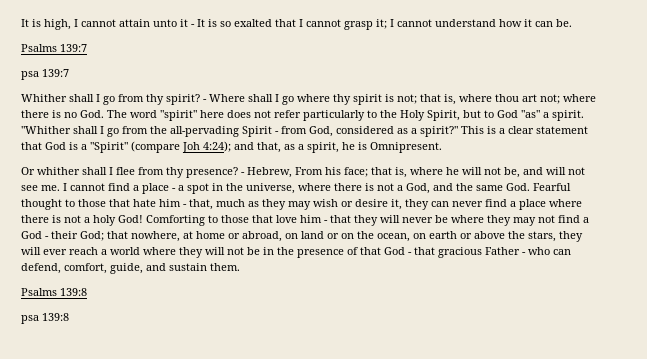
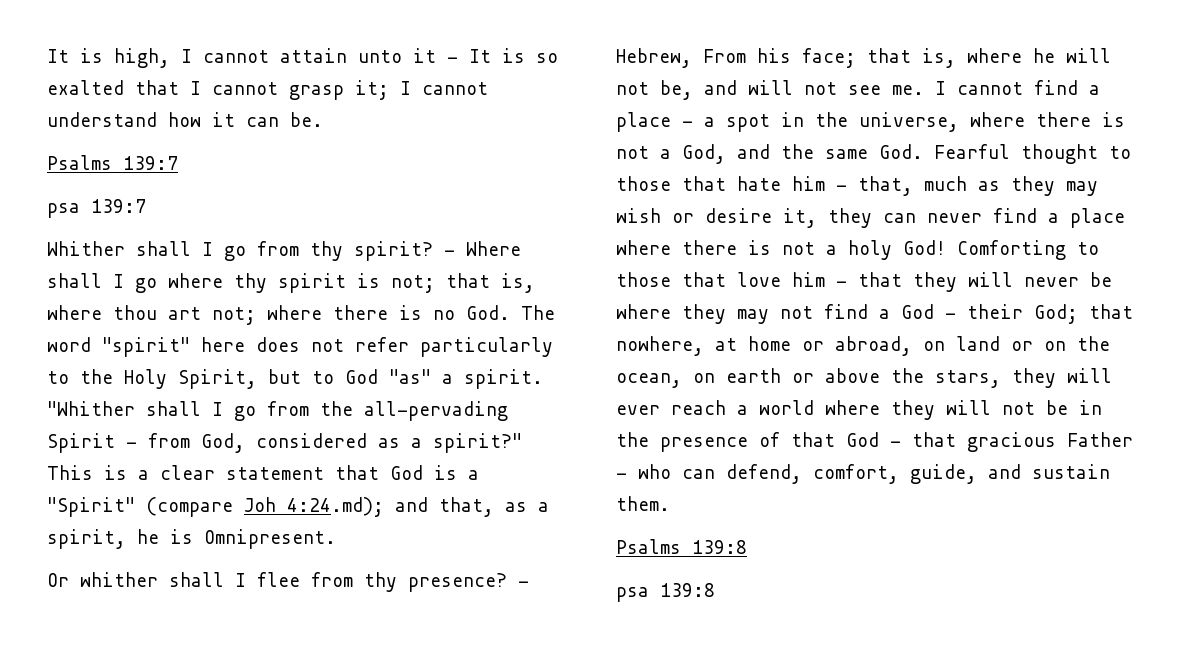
[203,141,231,152] 4:24); -> [287,497,384,517] 4:24.md);

